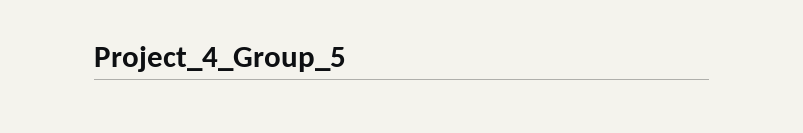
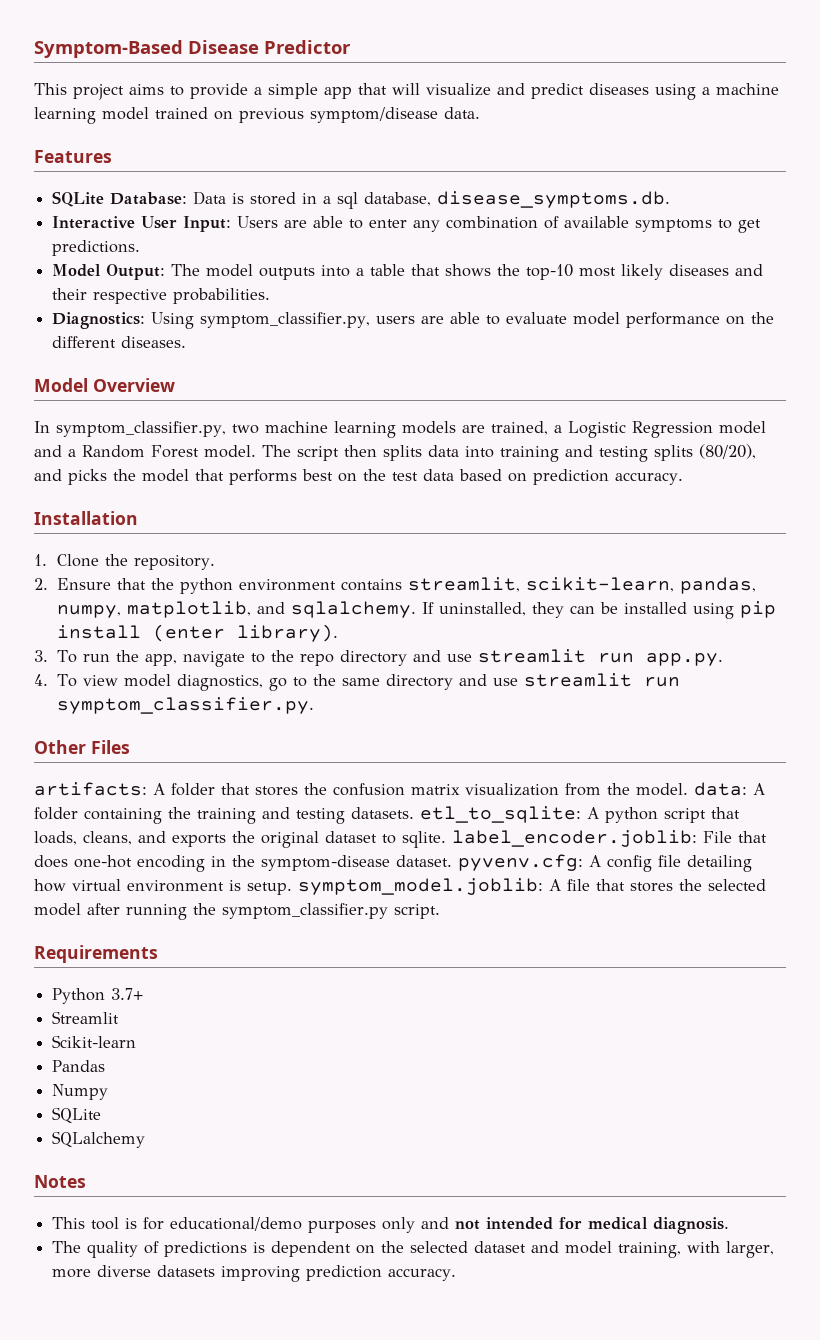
[94,46,346,72] Project_4_Group_5 -> [34,40,351,58] [34,83,779,100] [34,107,480,124] [34,150,112,163] [52,191,671,209] [52,216,762,233] [52,240,141,256] [52,264,764,280] [52,288,271,304] [52,312,775,329] [52,336,187,348] [34,378,175,392] [34,421,766,438] [34,444,756,462] [34,469,683,485] [34,511,138,525] [34,554,215,570] [34,577,756,594] [56,601,776,619] [56,624,338,642] [34,649,723,667] [34,673,680,691] [56,697,314,714] [34,740,130,754] [34,782,765,796] [34,806,740,824] [34,830,767,848] [34,854,752,872] [34,878,766,895] [34,903,440,920] [34,945,158,963] [52,988,144,1004] [52,1011,120,1024] [52,1035,137,1048] [52,1060,106,1072] [52,1084,109,1100] [52,1107,102,1123] [52,1131,146,1148] [34,1175,86,1188] [52,1217,730,1234] [52,1241,775,1258] [52,1265,457,1282] Symptom-Based Disease Predictor // This project aims to provide a simple app that will visualize and predict diseases using a machine learning model trained on previous symptom/disease data. // Features // SQLite Database: Data is stored in a sql database, disease_symptoms.db. // Interactive User Input: Users are able to enter any combination of available symptoms to get predictions. // Model Output: The model outputs into a table that shows the top-10 most likely diseases and their respective probabilities. // Diagnostics: Using symptom_classifier.py, users are able to evaluate model performance on the different diseases. // Model Overview // In symptom_classifier.py, two machine learning models are trained, a Logistic Regression model and a Random Forest model. The script then splits data into training and testing splits (80/20), and picks the model that performs best on the test data based on prediction accuracy. // Installation // 1. Clone the repository. // 2. Ensure that the python environment contains streamlit, scikit-learn, pandas, numpy, matplotlib, and sqlalchemy. If uninstalled, they can be installed using pip install (enter library). // 3. To run the app, navigate to the repo directory and use streamlit run app.py. // 4. To view model diagnostics, go to the same directory and use streamlit run symptom_classifier.py. // Other Files // artifacts: A folder that stores the confusion matrix visualization from the model. data: A folder containing the training and testing datasets. etl_to_sqlite: A python script that loads, cleans, and exports the original dataset to sqlite. label_encoder.joblib: File that does one-hot encoding in the symptom-disease dataset. pyvenv.cfg: A config file detailing how virtual environment is setup. symptom_model.joblib: A file that stores the selected model after running the symptom_classifier.py script. // Requirements // Python 3.7+ // Streamlit // Scikit-learn // Pandas // Numpy // SQLite // SQLalchemy // Notes // This tool is for educational/demo purposes only and not intended for medical diagnosis. // The quality of predictions is dependent on the selected dataset and model training, with larger, more diverse datasets improving prediction accuracy.

